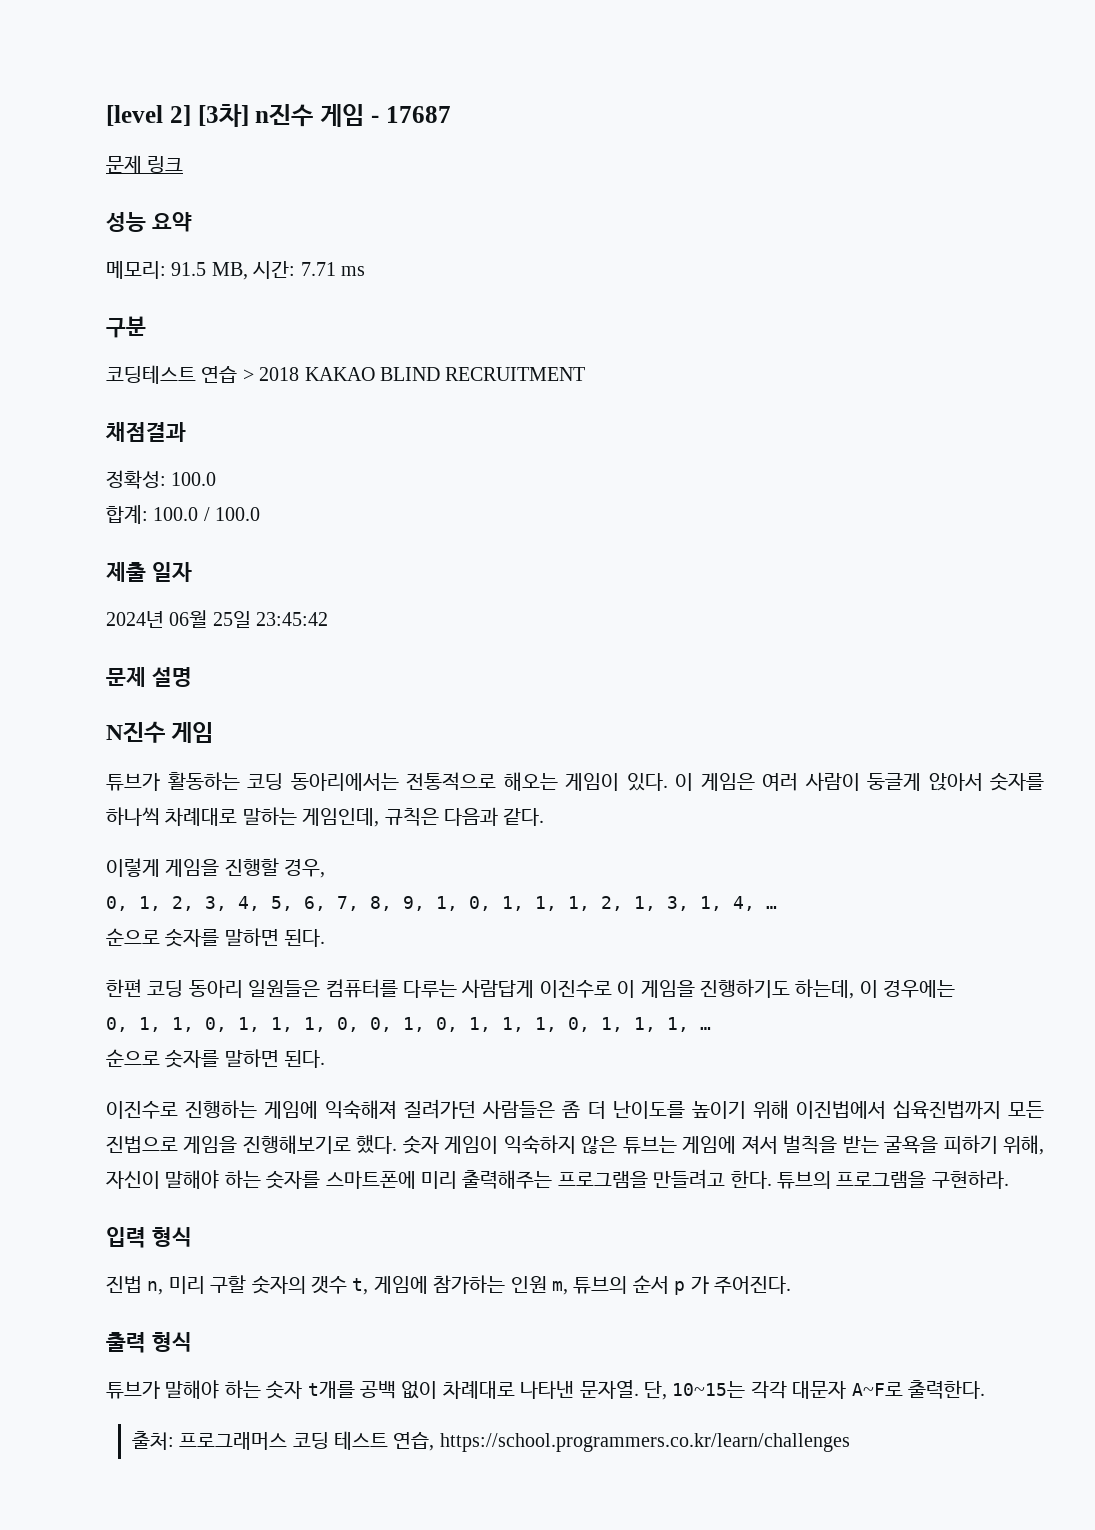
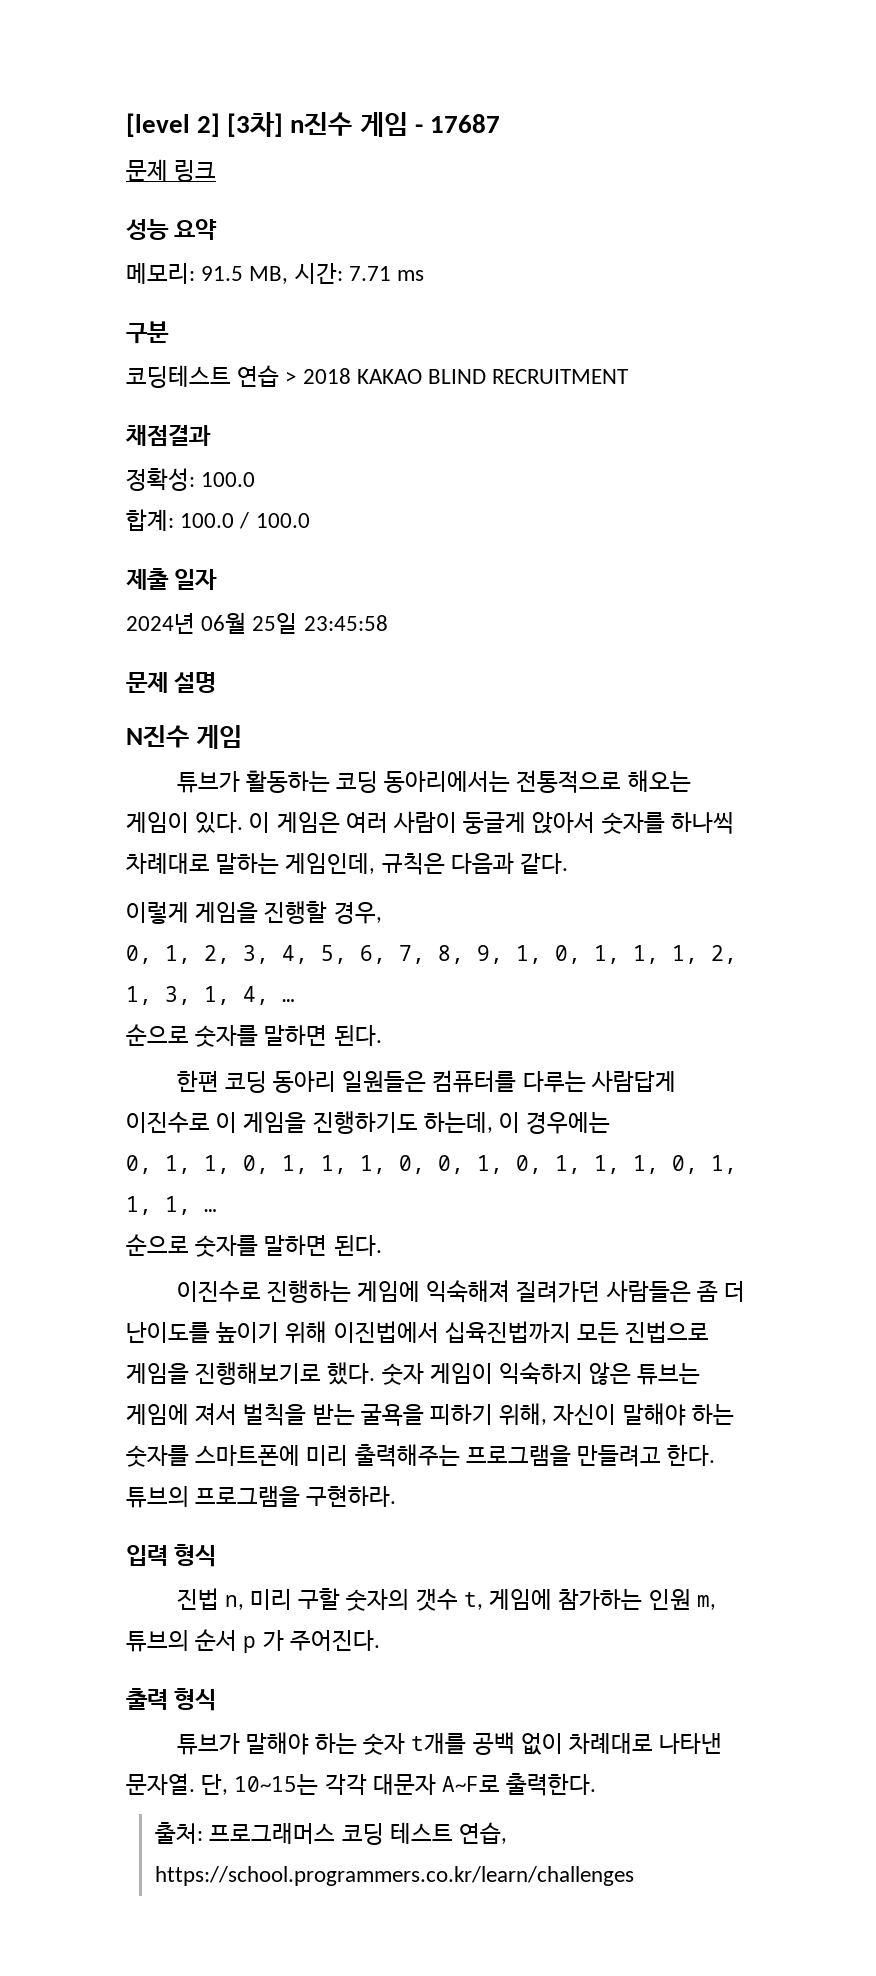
[256,612,329,626] 23:45:42 -> [303,615,388,631] 23:45:58

